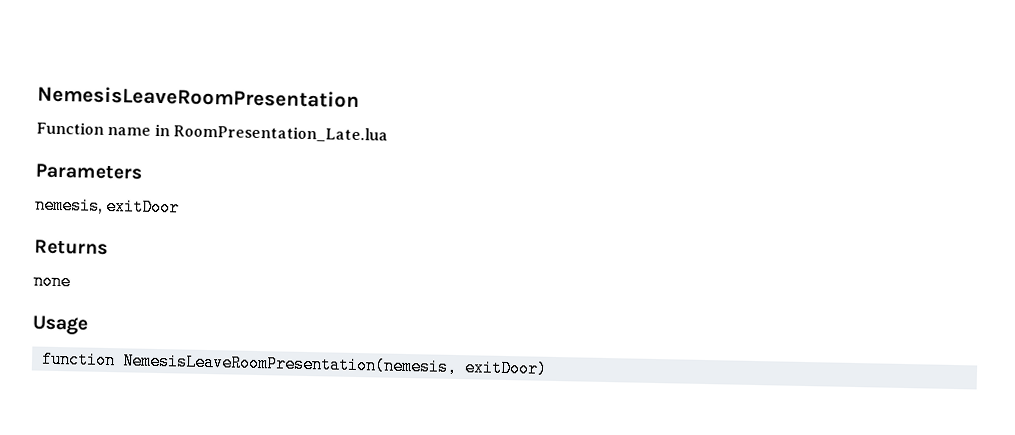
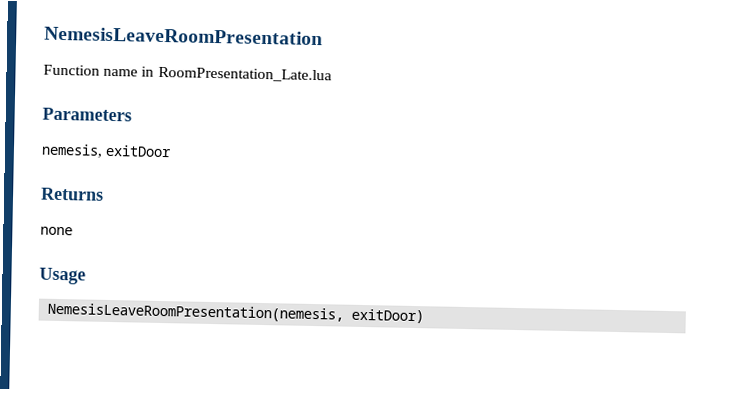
[40,350,116,370] function -> (86, 276) none

